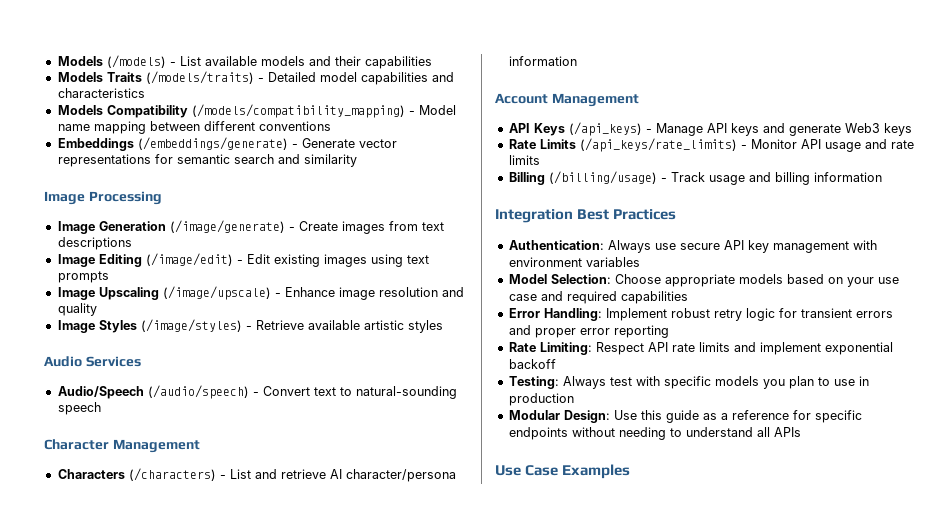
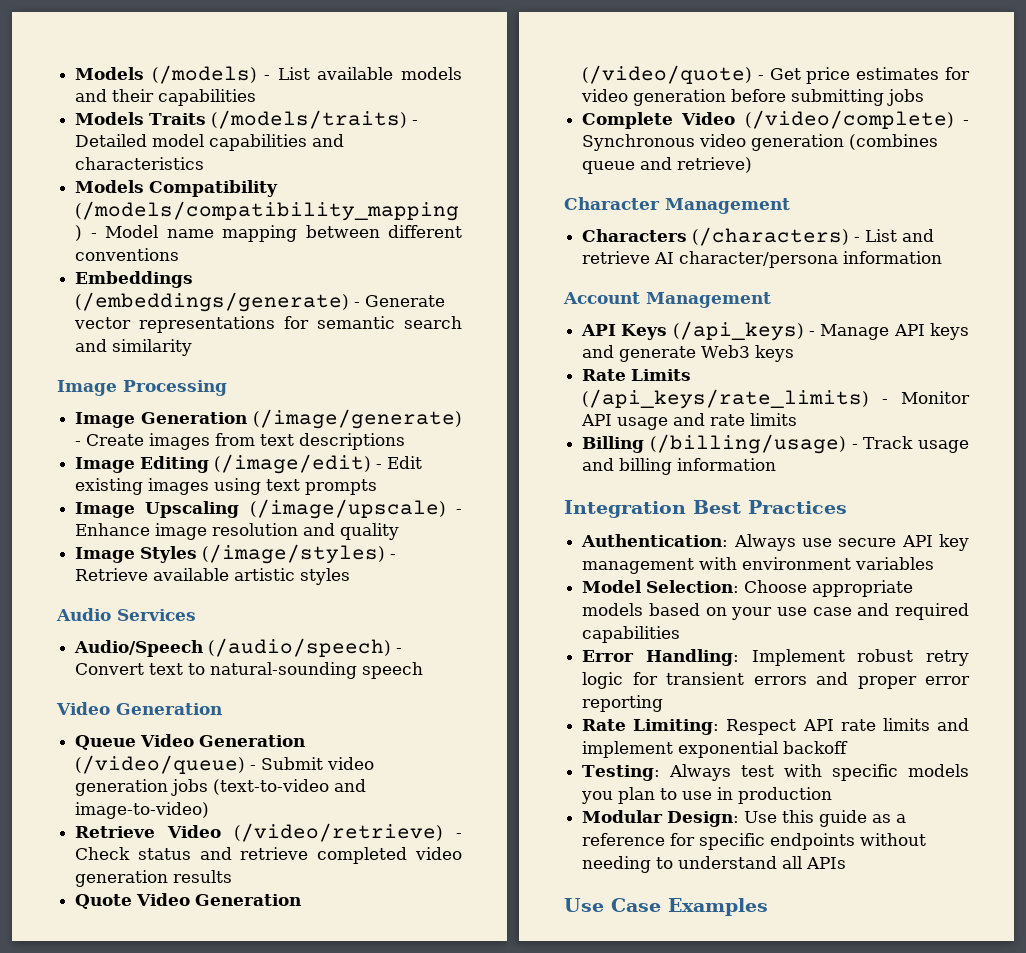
(101, 408) none -> [56,702,222,715] [75,734,306,750] [75,755,375,774] [75,779,367,796] [75,802,210,819] [75,823,463,842] [75,847,462,864] [75,870,233,887] [75,893,302,909] [582,65,970,84] [581,89,925,106] [582,110,969,129] [582,134,939,151] [582,157,753,174] // Video Generation // Queue Video Generation (/video/queue) - Submit video generation jobs (text-to-video and image-to-video) // Retrieve Video (/video/retrieve) - Check status and retrieve completed video generation results // Quote Video Generation (/video/quote) - Get price estimates for video generation before submitting jobs // Complete Video (/video/complete) - Synchronous video generation (combines queue and retrieve)

